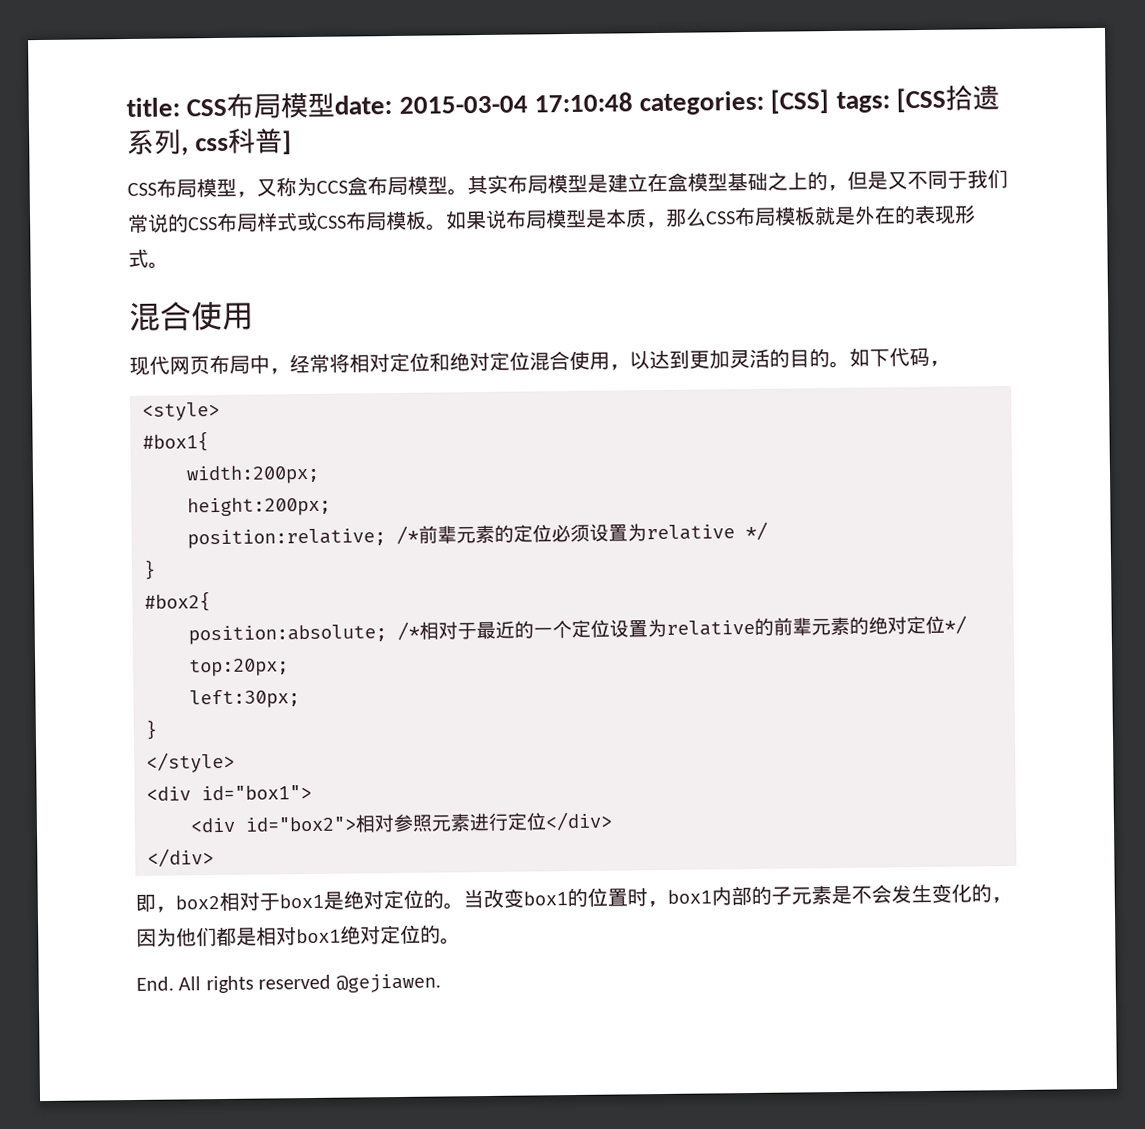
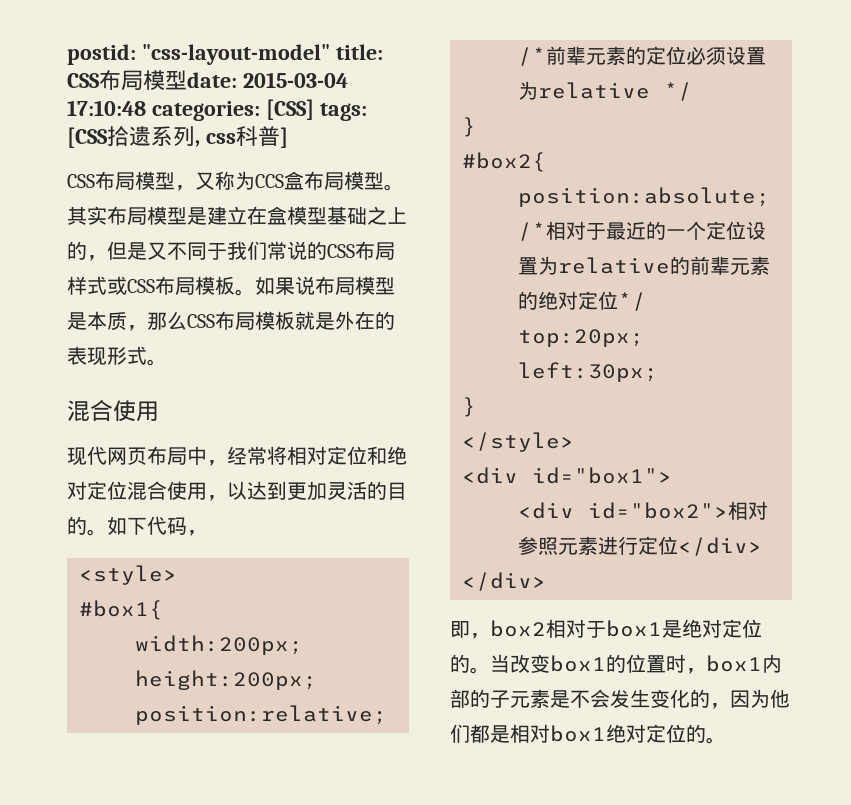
(126, 107) none -> [67,44,330,65] postid: "css-layout-model"
[136,973,441,994] // End. All rights reserved @gejiawen. -> (726, 740) none

